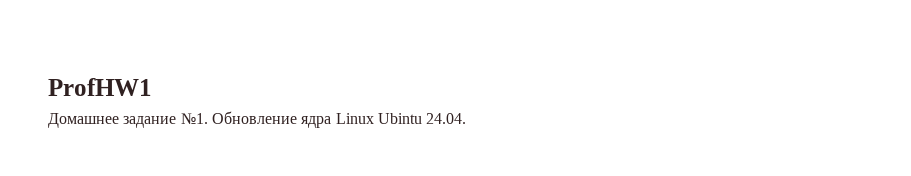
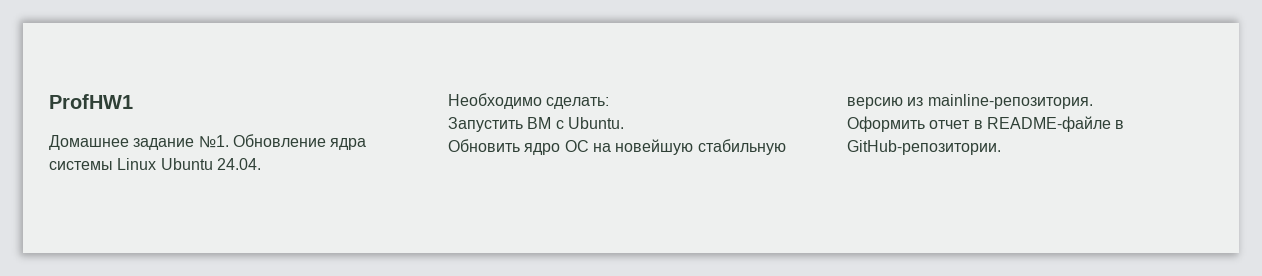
[335,113,467,124] Linux Ubintu 24.04. -> [49,158,261,170] [448,93,610,109] [448,117,624,132] [448,139,786,155] [847,94,1093,109] [847,116,1125,132] [847,140,1001,155] системы Linux Ubuntu 24.04. // Необходимо сделать: // Запустить ВМ c Ubuntu. // Обновить ядро ОС на новейшую стабильную версию из mainline-репозитория. // Оформить отчет в README-файле в GitHub-репозитории.

